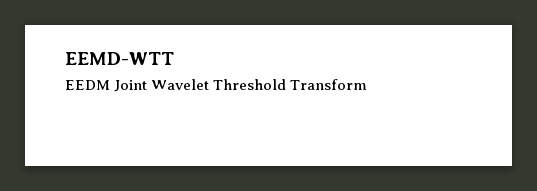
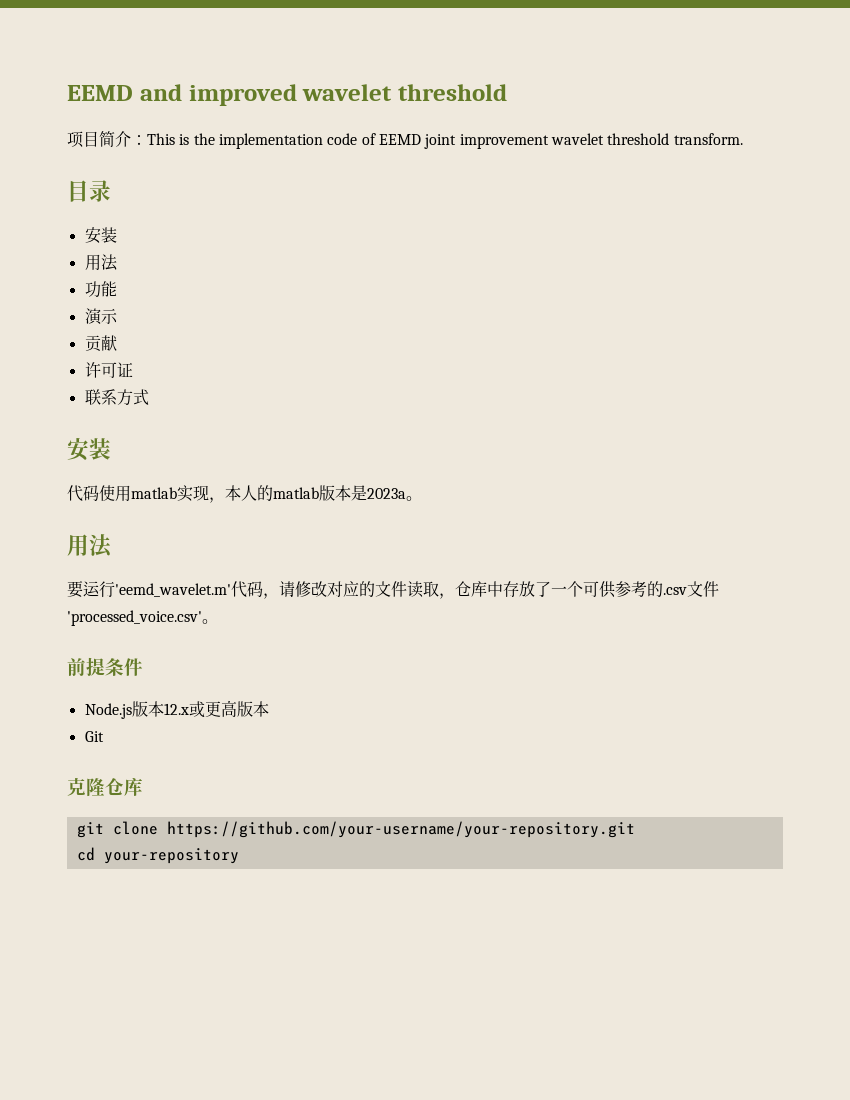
[65,52,174,65] [65,79,368,92] EEMD-WTT // EEDM Joint Wavelet Threshold Transform -> [67,84,507,106] [67,131,743,149] [67,180,111,202] [84,227,117,244] [84,254,118,271] [84,281,117,298] [84,308,118,325] [84,335,117,352] [84,362,133,378] [84,389,149,406] [67,438,111,461] [67,485,422,503] [67,534,113,558] [67,581,719,599] [67,610,218,626] [67,657,143,676] [84,700,269,719] [84,731,104,742] [67,777,143,797] [76,821,635,838] [76,847,239,864] EEMD and improved wavelet threshold // 项目简介：This is the implementation code of EEMD joint improvement wavelet threshold transform. // 目录 // 安装 // 用法 // 功能 // 演示 // 贡献 // 许可证 // 联系方式 // 安装 // 代码使用matlab实现，本人的matlab版本是2023a。 // 用法 // 要运行'eemd_wavelet.m'代码，请修改对应的文件读取，仓库中存放了一个可供参考的.csv文件'processed_voice.csv'。 // 前提条件 // Node.js版本12.x或更高版本 // Git // 克隆仓库 // git clone https://github.com/your-username/your-repository.git // cd your-repository

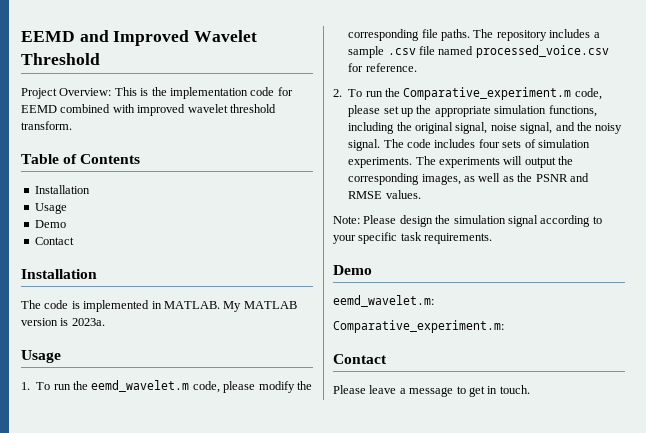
[188,84,507,106] [67,131,147,148] improved wavelet threshold // 项目简介： -> [113,30,258,46] [21,53,100,65] [21,88,112,99] Improved Wavelet Threshold // Project Overview:
[361,133,743,149] [67,180,111,202] [84,227,117,244] [84,254,118,271] [84,281,117,298] [84,308,118,325] [84,335,117,352] [84,362,133,378] [84,389,149,406] [67,438,111,461] [67,485,422,503] [67,534,113,558] [67,581,719,599] [67,610,218,626] [67,657,143,676] [84,700,269,719] [84,731,104,742] [67,777,143,797] [76,821,635,838] [76,847,239,864] of EEMD joint improvement wavelet threshold transform. // 目录 // 安装 // 用法 // 功能 // 演示 // 贡献 // 许可证 // 联系方式 // 安装 // 代码使用matlab实现，本人的matlab版本是2023a。 // 用法 // 要运行'eemd_wavelet.m'代码，请修改对应的文件读取，仓库中存放了一个可供参考的.csv文件'processed_voice.csv'。 // 前提条件 // Node.js版本12.x或更高版本 // Git // 克隆仓库 // git clone https://github.com/your-username/your-repository.git // cd your-repository -> [277,87,293,96] [21,104,276,116] [21,121,72,130] [21,154,141,164] [34,185,90,194] [34,203,67,214] [34,220,66,228] [34,237,74,245] [21,269,97,279] [21,300,297,312] [21,318,105,326] [21,350,61,363] [21,380,312,393] [348,29,600,41] [348,45,609,58] [348,63,417,72] [333,87,602,100] [348,105,597,117] [348,122,623,134] [348,139,590,151] [348,156,574,168] [348,173,589,185] [348,190,421,199] [333,215,602,227] [333,232,493,244] [333,265,372,275] [333,295,434,307] [333,320,504,333] [333,354,387,364] [333,385,530,397] for EEMD combined with improved wavelet threshold transform. // Table of Contents // Installation // Usage // Demo // Contact // Installation // The code is implemented in MATLAB. My MATLAB version is 2023a. // Usage // 1. To run the eemd_wavelet.m code, please modify the corresponding file paths. The repository includes a sample .csv file named processed_voice.csv for reference. // 2. To run the Comparative_experiment.m code, please set up the appropriate simulation functions, including the original signal, noise signal, and the noisy signal. The code includes four sets of simulation experiments. The experiments will output the corresponding images, as well as the PSNR and RMSE values. // Note: Please design the simulation signal according to your specific task requirements. // Demo // eemd_wavelet.m: // Comparative_experiment.m: // Contact // Please leave a message to get in touch.

